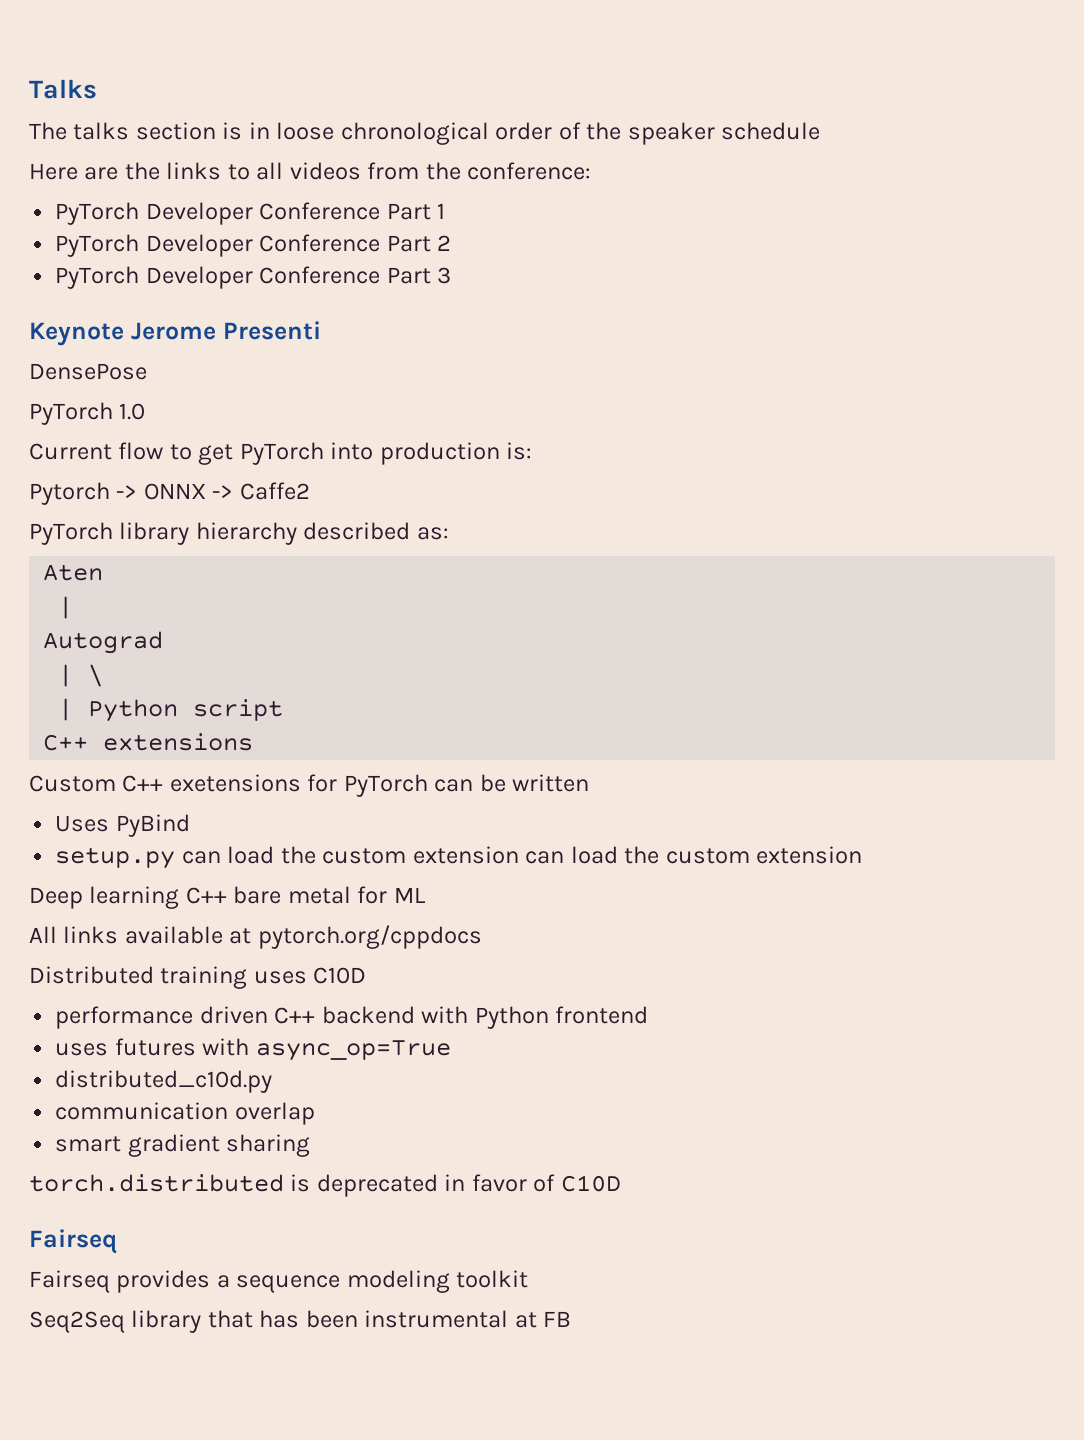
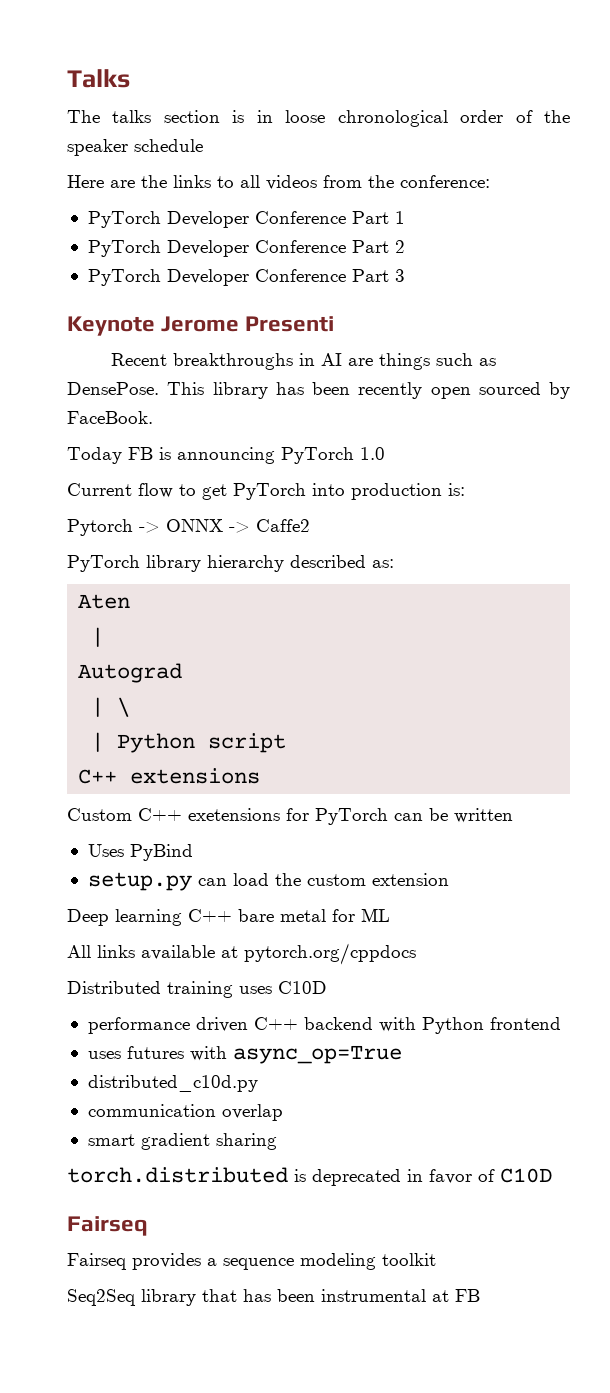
[29,363,147,380] DensePose // -> [110,353,496,370] [67,382,570,399] [67,411,153,424] [67,447,275,464] Recent breakthroughs in AI are things such as DensePose. This library has been recently open sourced by FaceBook. // Today FB is announcing
[525,846,863,864] can load the custom extension -> (449, 879) none

